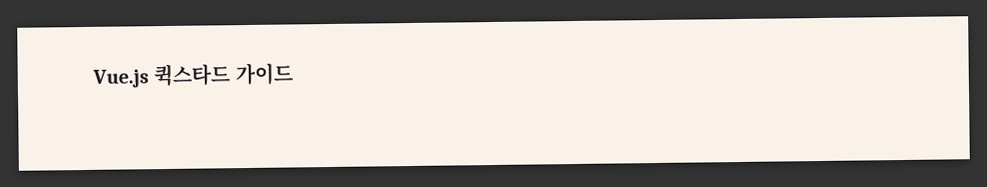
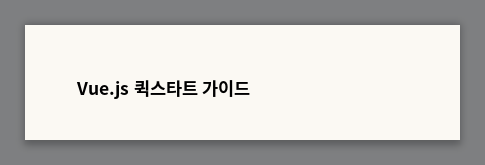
[153,63,231,87] 퀵스타드 -> [133,80,198,97] 퀵스타트

